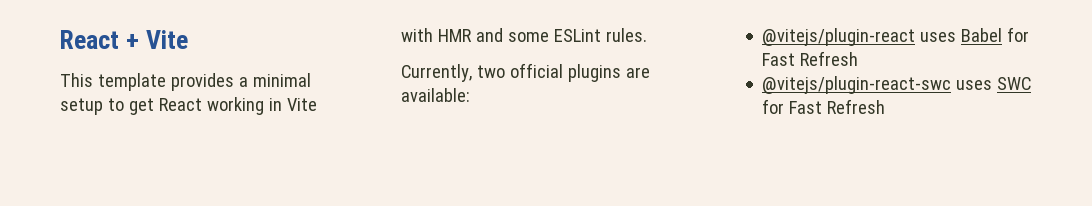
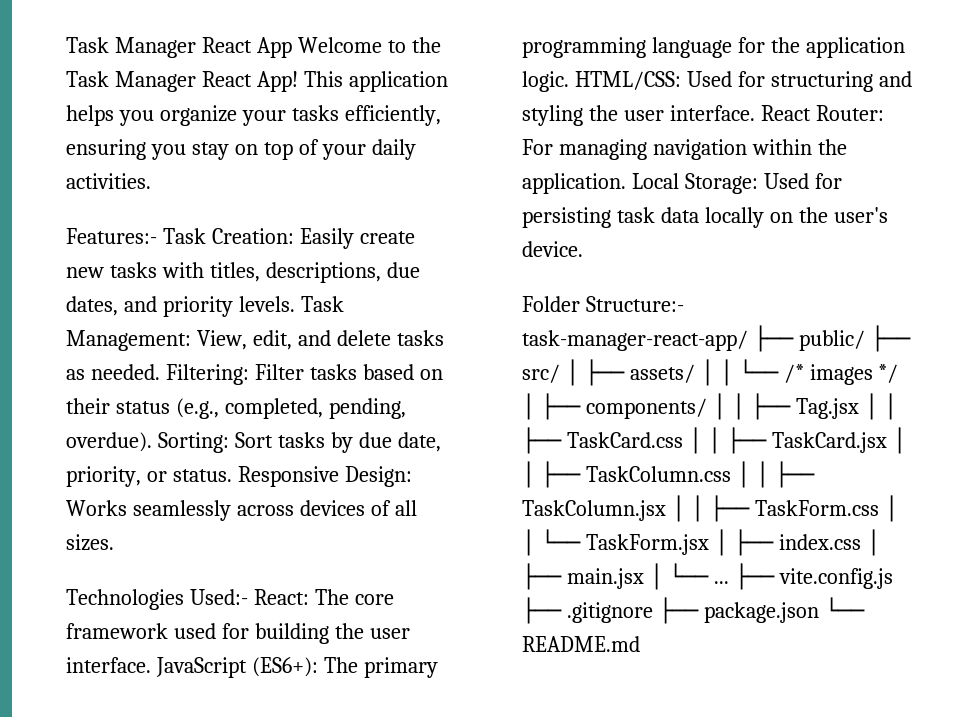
[60,30,189,49] [60,73,311,91] [60,97,317,115] [401,28,647,42] [401,63,650,82] [401,88,470,102] [762,27,1030,46] [762,51,859,66] [762,76,1032,94] [762,99,886,114] React + Vite // This template provides a minimal setup to get React working in Vite with HMR and some ESLint rules. // Currently, two official plugins are available: // @vitejs/plugin-react uses Babel for Fast Refresh // @vitejs/plugin-react-swc uses SWC for Fast Refresh -> [66,37,441,58] [66,71,448,92] [66,105,441,126] [66,139,416,160] [66,173,151,189] [66,228,415,249] [66,262,420,283] [66,296,344,317] [66,330,444,351] [66,364,443,385] [66,398,406,419] [66,432,441,453] [66,466,412,487] [66,500,417,521] [66,534,114,551] [66,589,394,610] [66,623,410,644] [66,657,438,678] [522,37,905,58] [522,71,912,92] [522,105,884,126] [522,139,847,160] [522,173,842,194] [522,207,888,228] [522,241,583,257] [522,296,684,312] [522,325,911,352] [522,359,899,386] [522,393,897,420] [522,427,906,454] [522,461,815,488] [522,495,898,522] [522,529,880,556] [522,563,893,590] [522,597,865,624] [522,636,640,652] Task Manager React App Welcome to the Task Manager React App! This application helps you organize your tasks efficiently, ensuring you stay on top of your daily activities. // Features:- Task Creation: Easily create new tasks with titles, descriptions, due dates, and priority levels. Task Management: View, edit, and delete tasks as needed. Filtering: Filter tasks based on their status (e.g., completed, pending, overdue). Sorting: Sort tasks by due date, priority, or status. Responsive Design: Works seamlessly across devices of all sizes. // Technologies Used:- React: The core framework used for building the user interface. JavaScript (ES6+): The primary programming language for the application logic. HTML/CSS: Used for structuring and styling the user interface. React Router: For managing navigation within the application. Local Storage: Used for persisting task data locally on the user's device. // Folder Structure:- task-manager-react-app/ ├── public/ ├── src/ │ ├── assets/ │ │ └── /* images */ │ ├── components/ │ │ ├── Tag.jsx │ │ ├── TaskCard.css │ │ ├── TaskCard.jsx │ │ ├── TaskColumn.css │ │ ├── TaskColumn.jsx │ │ ├── TaskForm.css │ │ └── TaskForm.jsx │ ├── index.css │ ├── main.jsx │ └── ... ├── vite.config.js ├── .gitignore ├── package.json └── README.md

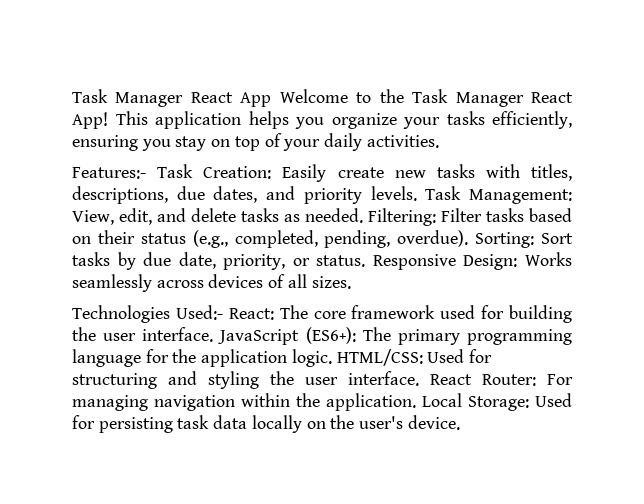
[522,296,684,312] [522,325,911,352] [522,359,899,386] [522,393,897,420] [522,427,906,454] [522,461,815,488] [522,495,898,522] [522,529,880,556] [522,563,893,590] [522,597,865,624] [522,636,640,652] // Folder Structure:- task-manager-react-app/ ├── public/ ├── src/ │ ├── assets/ │ │ └── /* images */ │ ├── components/ │ │ ├── Tag.jsx │ │ ├── TaskCard.css │ │ ├── TaskCard.jsx │ │ ├── TaskColumn.css │ │ ├── TaskColumn.jsx │ │ ├── TaskForm.css │ │ └── TaskForm.jsx │ ├── index.css │ ├── main.jsx │ └── ... ├── vite.config.js ├── .gitignore ├── package.json └── README.md -> (460, 422) none

